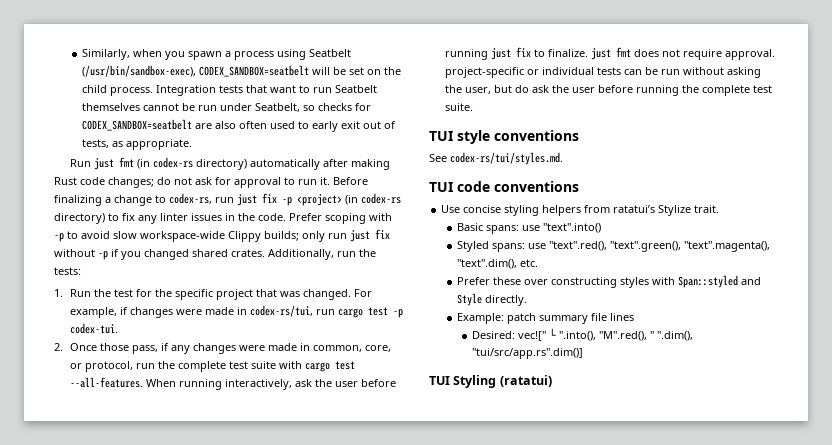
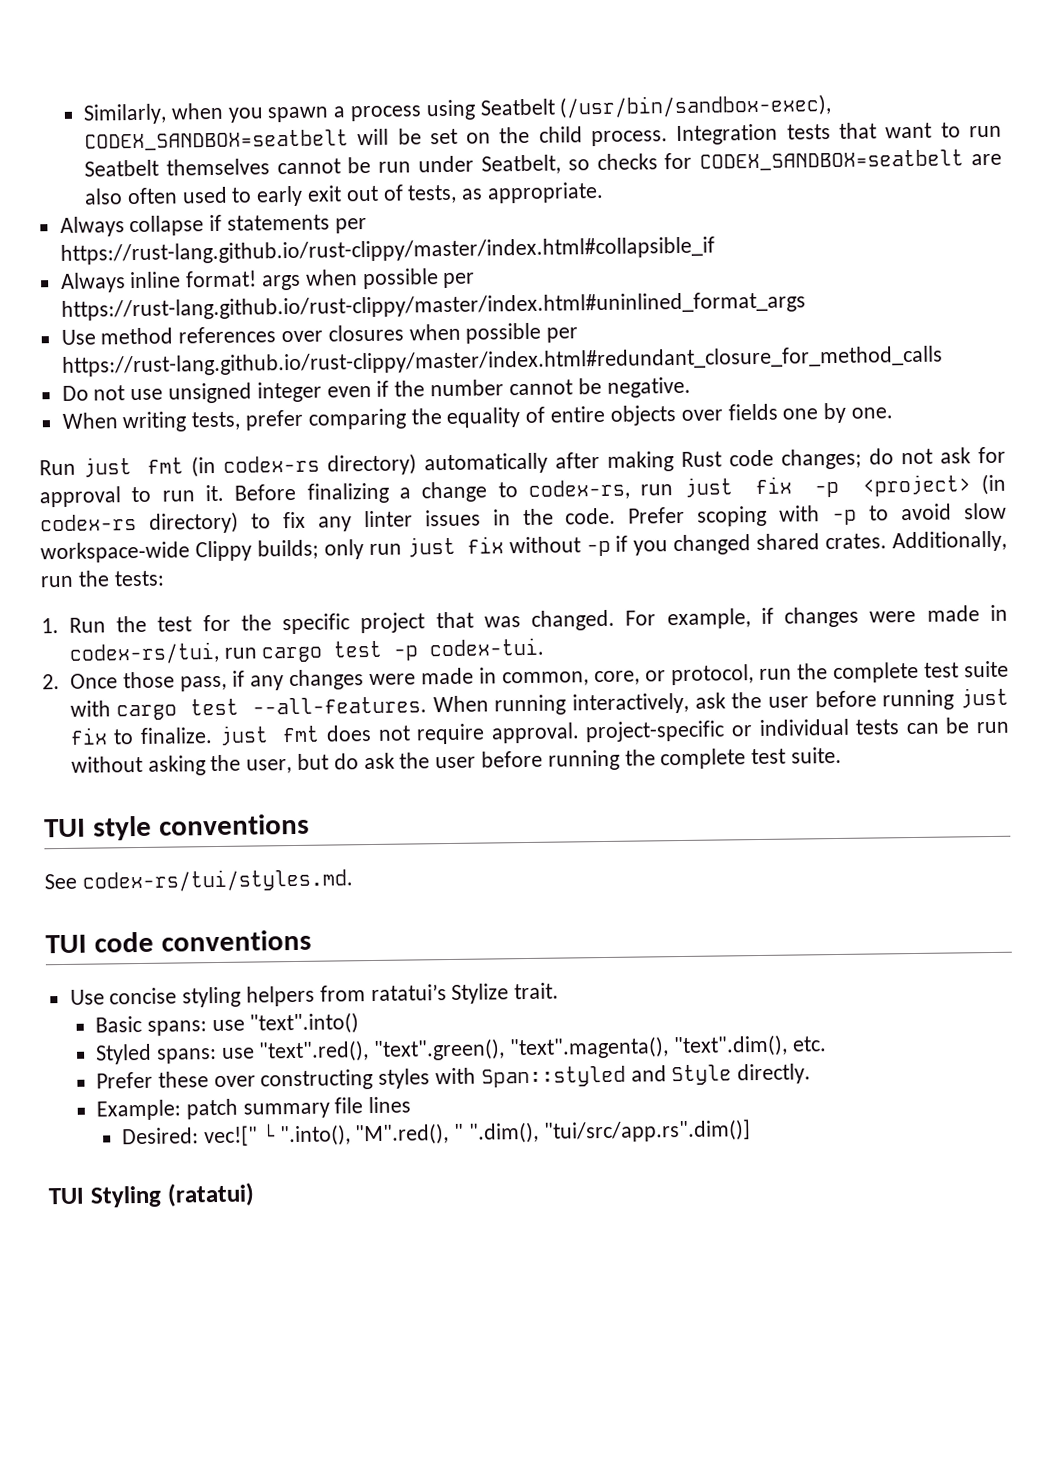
(192, 144) none -> [59,214,367,237] [59,236,715,265] [59,268,476,293] [60,291,806,321] [60,322,579,345] [61,345,943,377] [61,376,691,404] [61,402,893,433] // Always collapse if statements per https://rust-lang.github.io/rust-clippy/master/index.html#collapsible_if // Always inline format! args when possible per https://rust-lang.github.io/rust-clippy/master/index.html#uninlined_format_args // Use method references over closures when possible per https://rust-lang.github.io/rust-clippy/master/index.html#redundant_closure_for_method_calls // Do not use unsigned integer even if the number cannot be negative. // When writing tests, prefer comparing the equality of entire objects over fields one by one.

